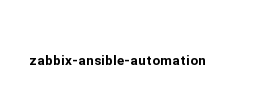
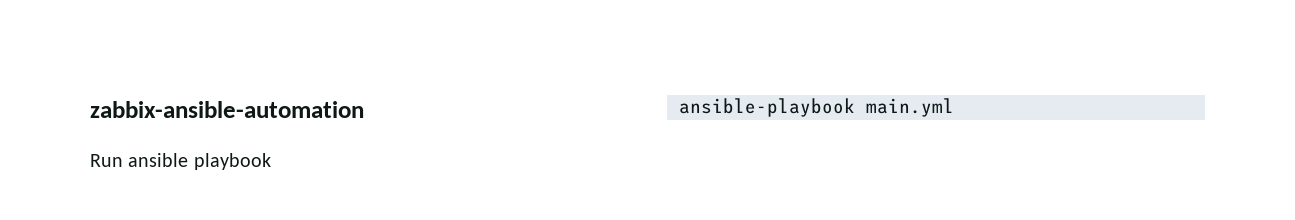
(206, 60) none -> [90,153,271,170] [679,98,954,117] // Run ansible playbook // ansible-playbook main.yml

